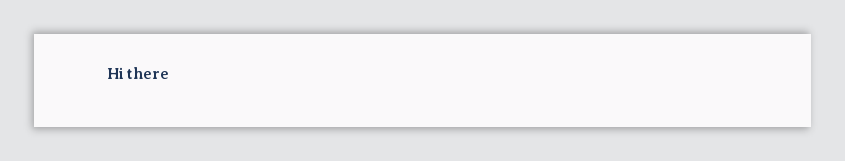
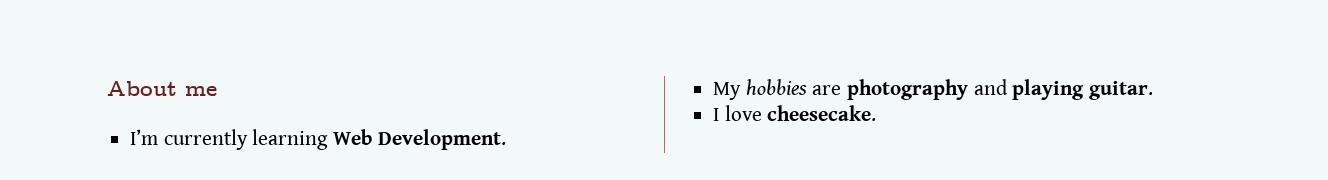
[107,67,170,79] Hi there -> [107,81,217,96] [130,129,506,150] [713,79,1154,100] [713,105,877,121] About me // I’m currently learning Web Development. // My hobbies are photography and playing guitar. // I love cheesecake.

